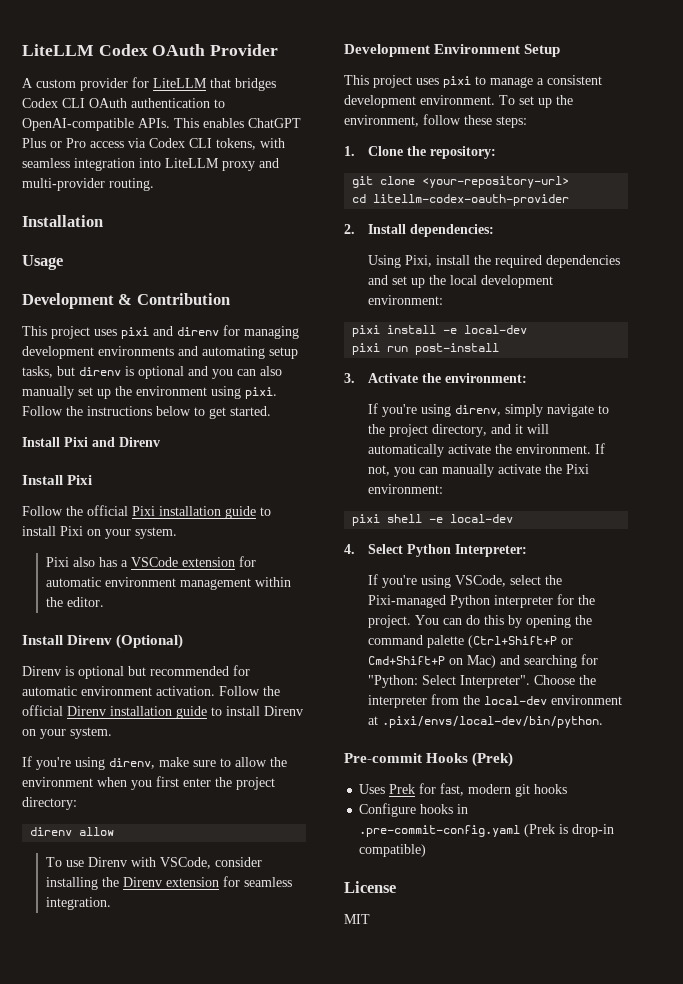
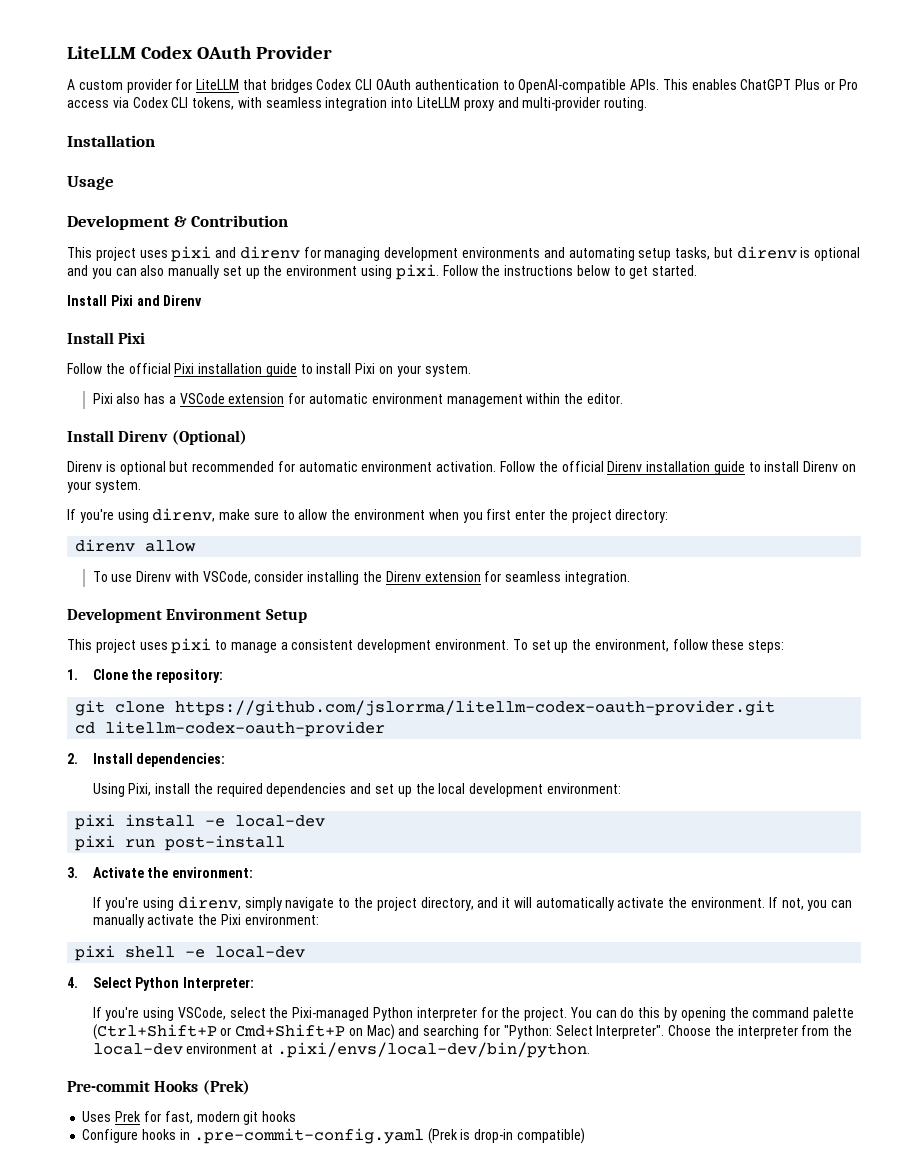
[422,176,570,188] <your-repository-url> -> [175,700,776,716] https://github.com/jslorrma/litellm-codex-oauth-provider.git
[344,881,396,893] [344,914,370,924] // License // MIT -> (585, 1136) none

